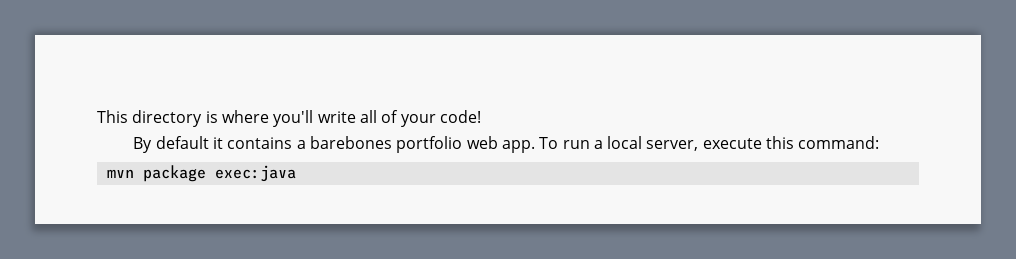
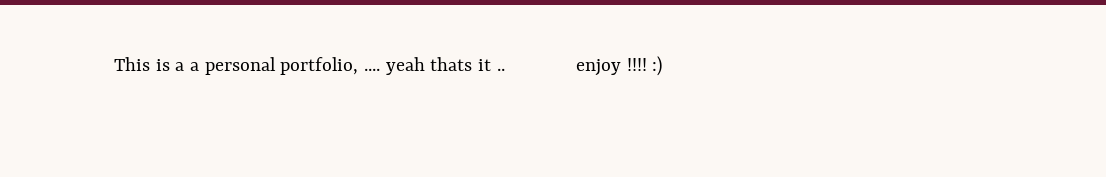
[132,110,481,127] [133,136,880,153] [106,165,296,182] directory is where you'll write all of your code! // By default it contains a barebones portfolio web app. To run a local server, execute this command: // mvn package exec:java -> [155,56,663,76] is a a personal portfolio, .... yeah thats it .. enjoy !!!! :)

